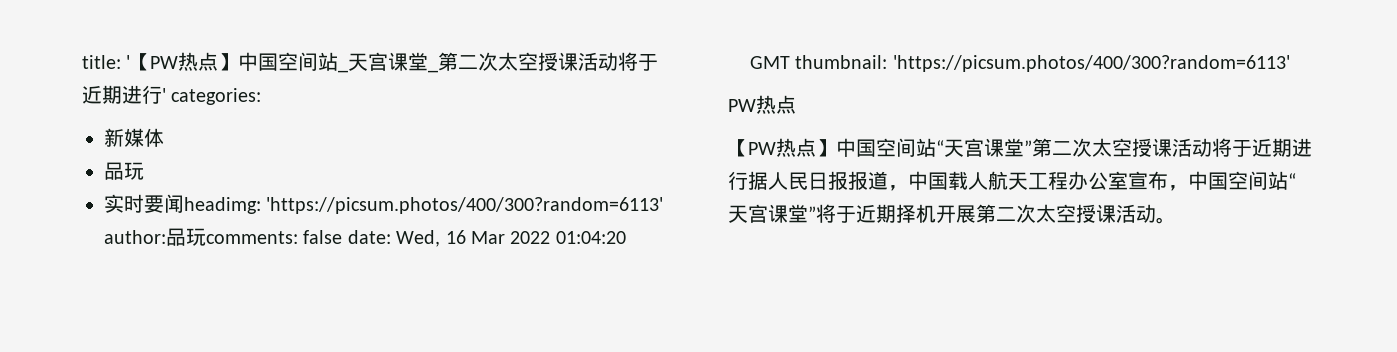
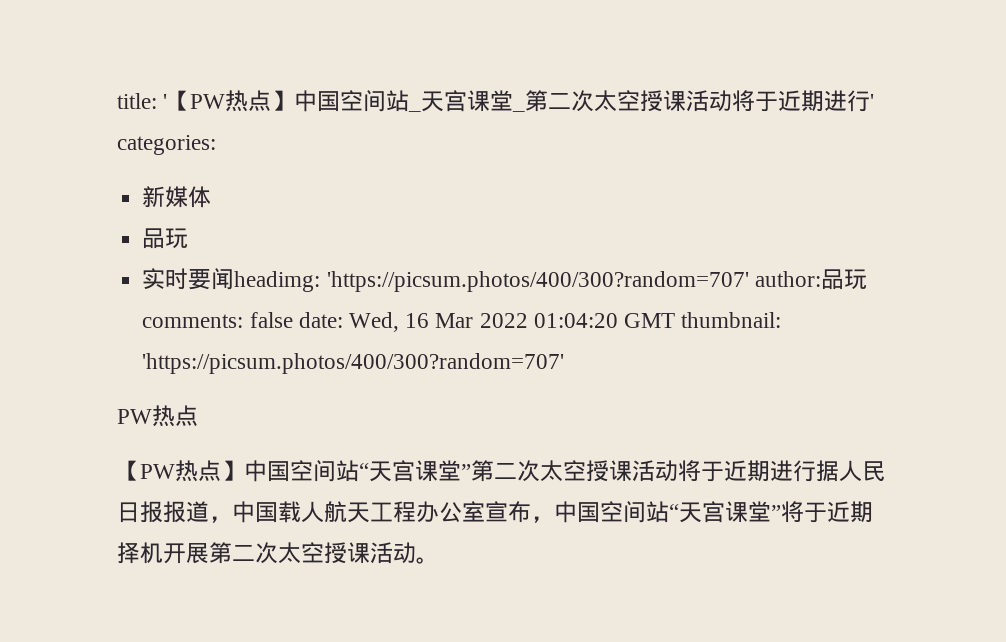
[266,197,664,214] 'https://picsum.photos/400/300?random=6113' -> [326,271,749,292] 'https://picsum.photos/400/300?random=707'
[892,55,1290,72] 'https://picsum.photos/400/300?random=6113' -> [142,353,565,374] 'https://picsum.photos/400/300?random=707'

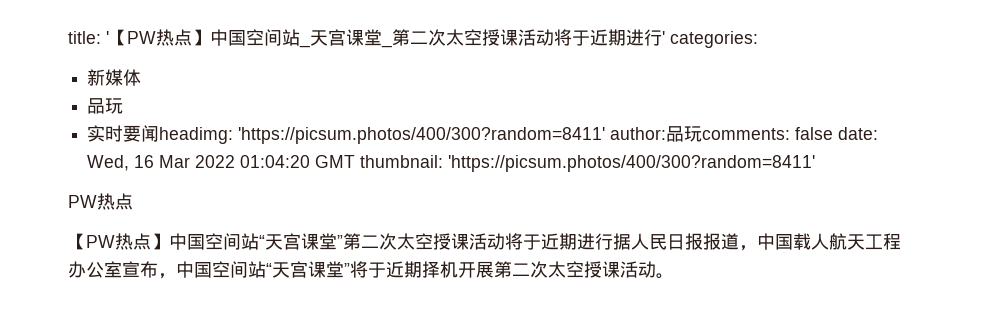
[326,271,749,292] 'https://picsum.photos/400/300?random=707' -> [238,127,606,144] 'https://picsum.photos/400/300?random=8411'
[142,353,565,374] 'https://picsum.photos/400/300?random=707' -> [448,155,816,172] 'https://picsum.photos/400/300?random=8411'

